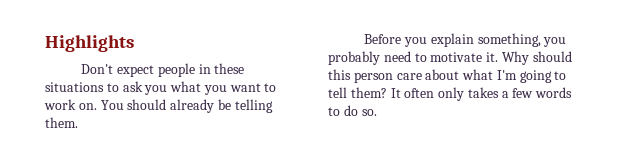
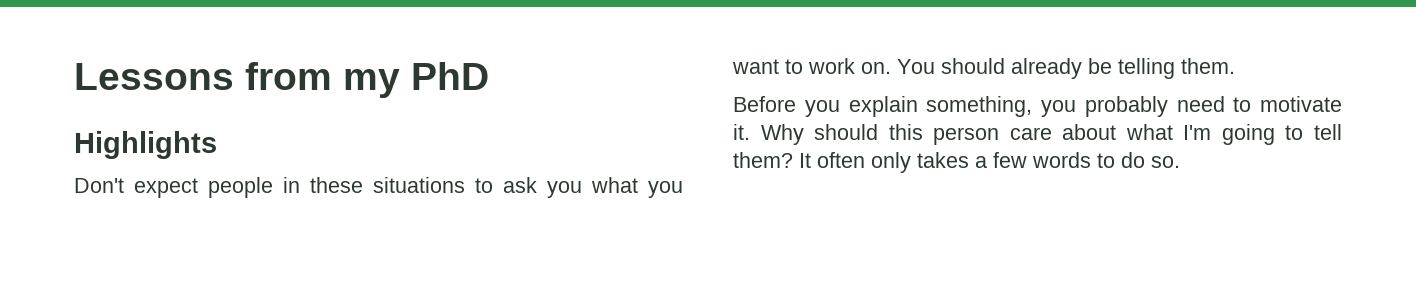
(45, 43) none -> [74,62,489,98] Lessons from my PhD //

